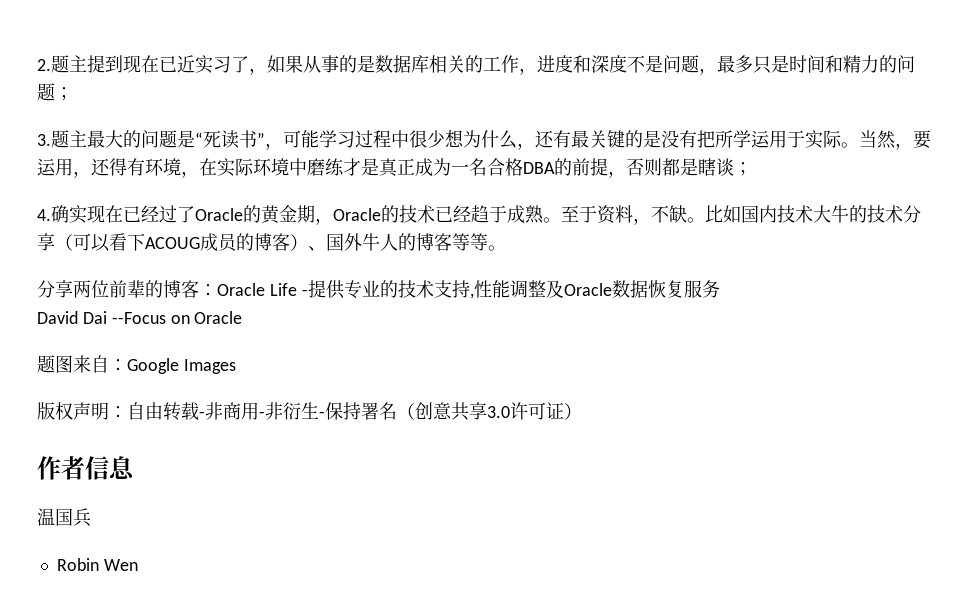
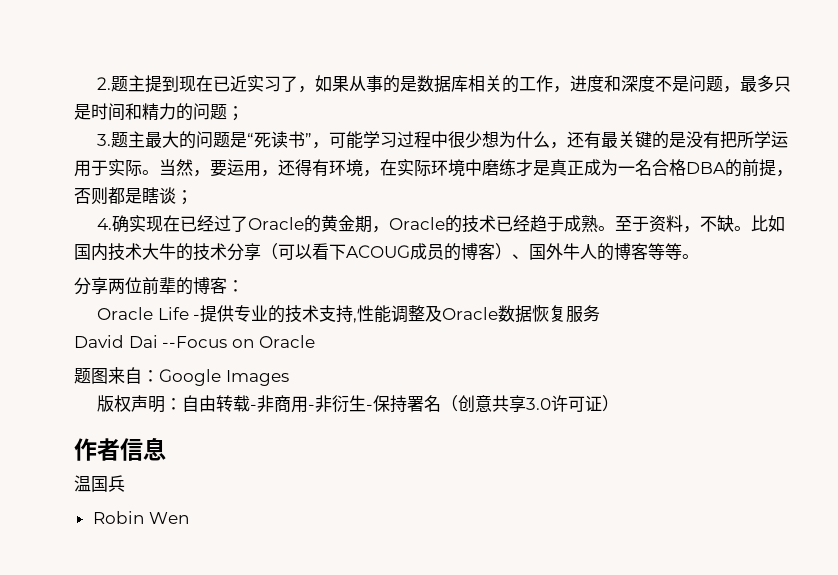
(217, 290) none -> (244, 286) //

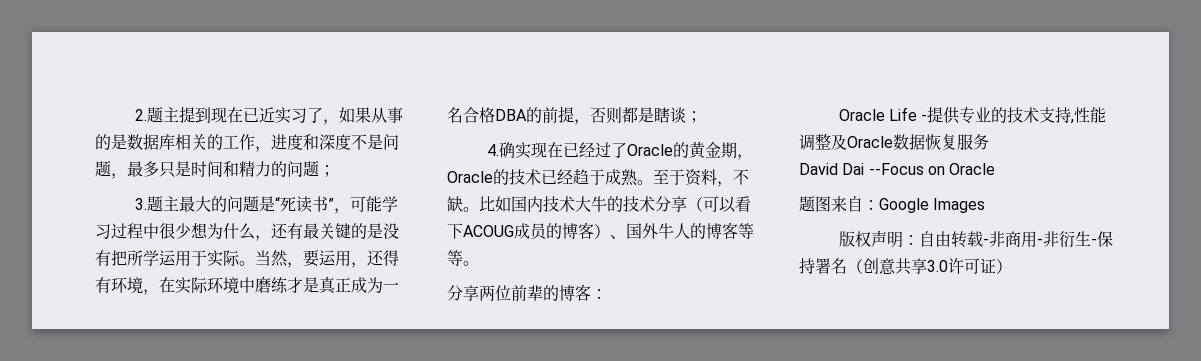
[74,437,166,461] [74,475,125,492] [92,511,191,524] // 作者信息 // 温国兵 // Robin Wen -> (1012, 266) none

